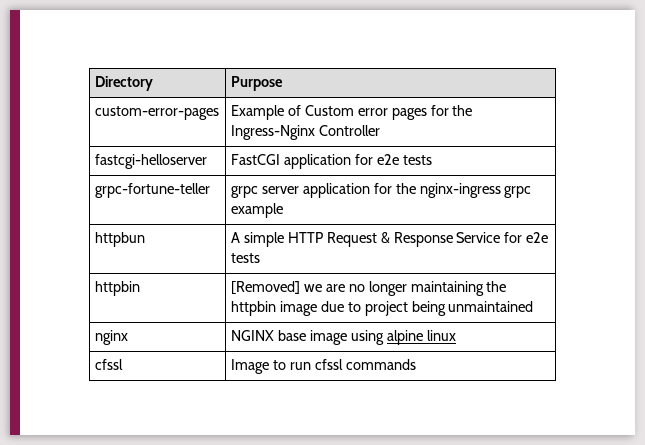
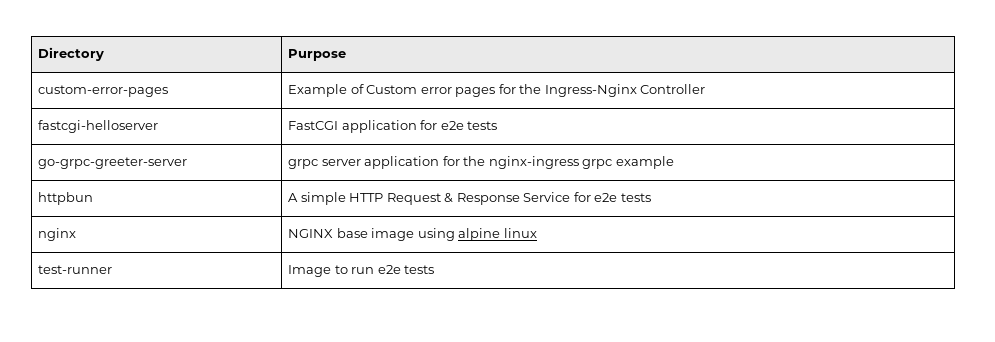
[94,183,210,198] grpc-fortune-teller -> [38,157,188,169] go-grpc-greeter-server
[94,281,140,296] [230,281,507,296] [230,301,534,316] // httpbin | [Removed] we are no longer maintaining the httpbin image due to project being unmaintained -> (651, 197) none
[94,359,123,370] cfssl -> [38,265,113,274] test-runner
[314,359,416,370] cfssl commands -> [377,265,435,274] e2e tests

